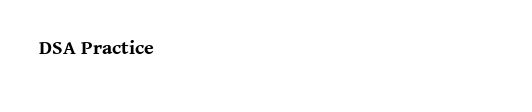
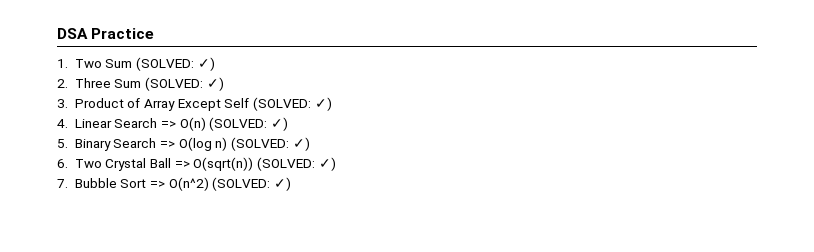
(155, 47) none -> [57,57,215,71] [57,77,224,91] [57,97,332,111] [57,117,288,131] [57,137,310,151] [57,157,336,171] [57,177,291,191] // 1. Two Sum (SOLVED: ✓) // 2. Three Sum (SOLVED: ✓) // 3. Product of Array Except Self (SOLVED: ✓) // 4. Linear Search => O(n) (SOLVED: ✓) // 5. Binary Search => O(log n) (SOLVED: ✓) // 6. Two Crystal Ball => O(sqrt(n)) (SOLVED: ✓) // 7. Bubble Sort => O(n^2) (SOLVED: ✓)

